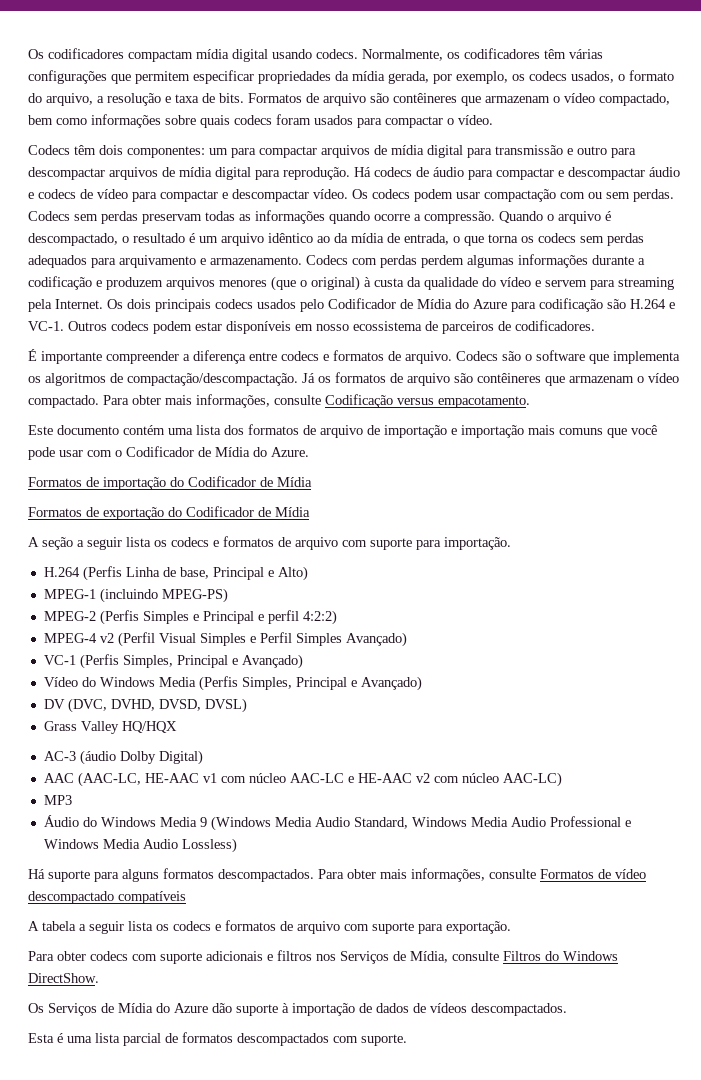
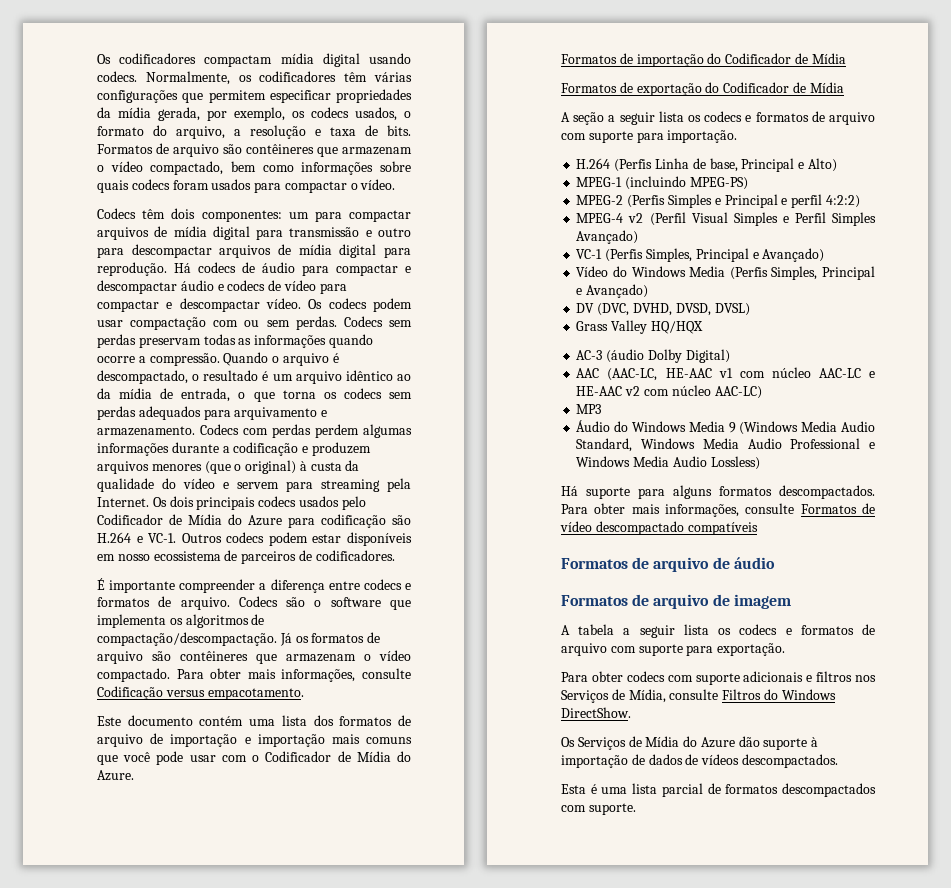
(186, 897) none -> [561,557,775,572] [561,594,791,609] // Formatos de arquivo de áudio // Formatos de arquivo de imagem

